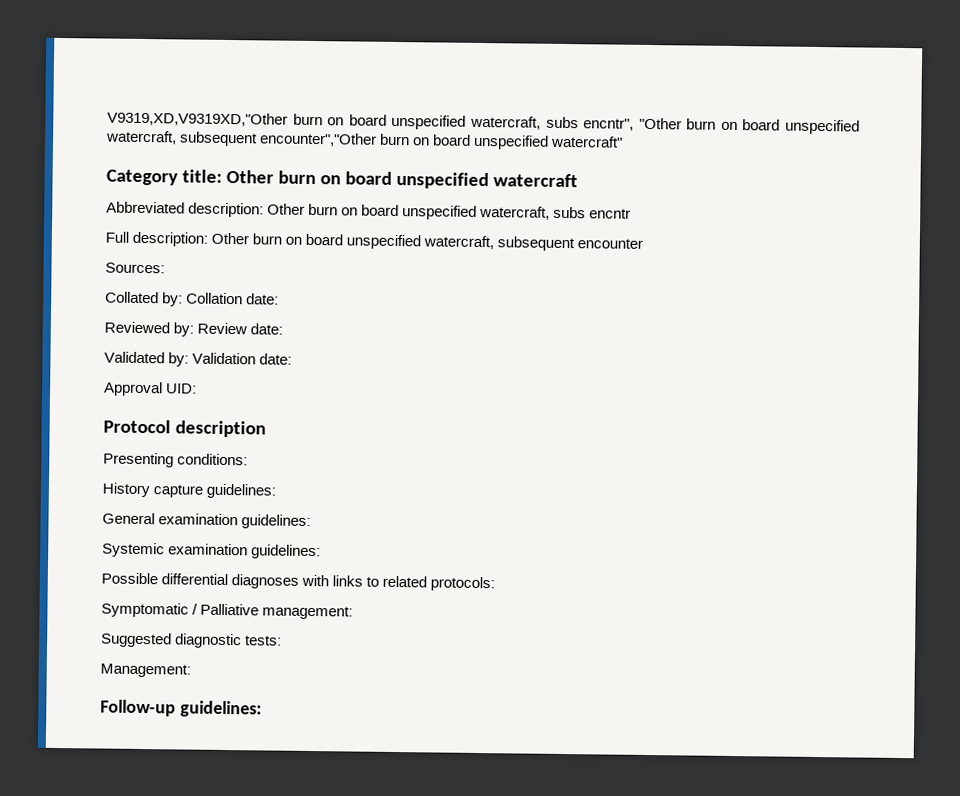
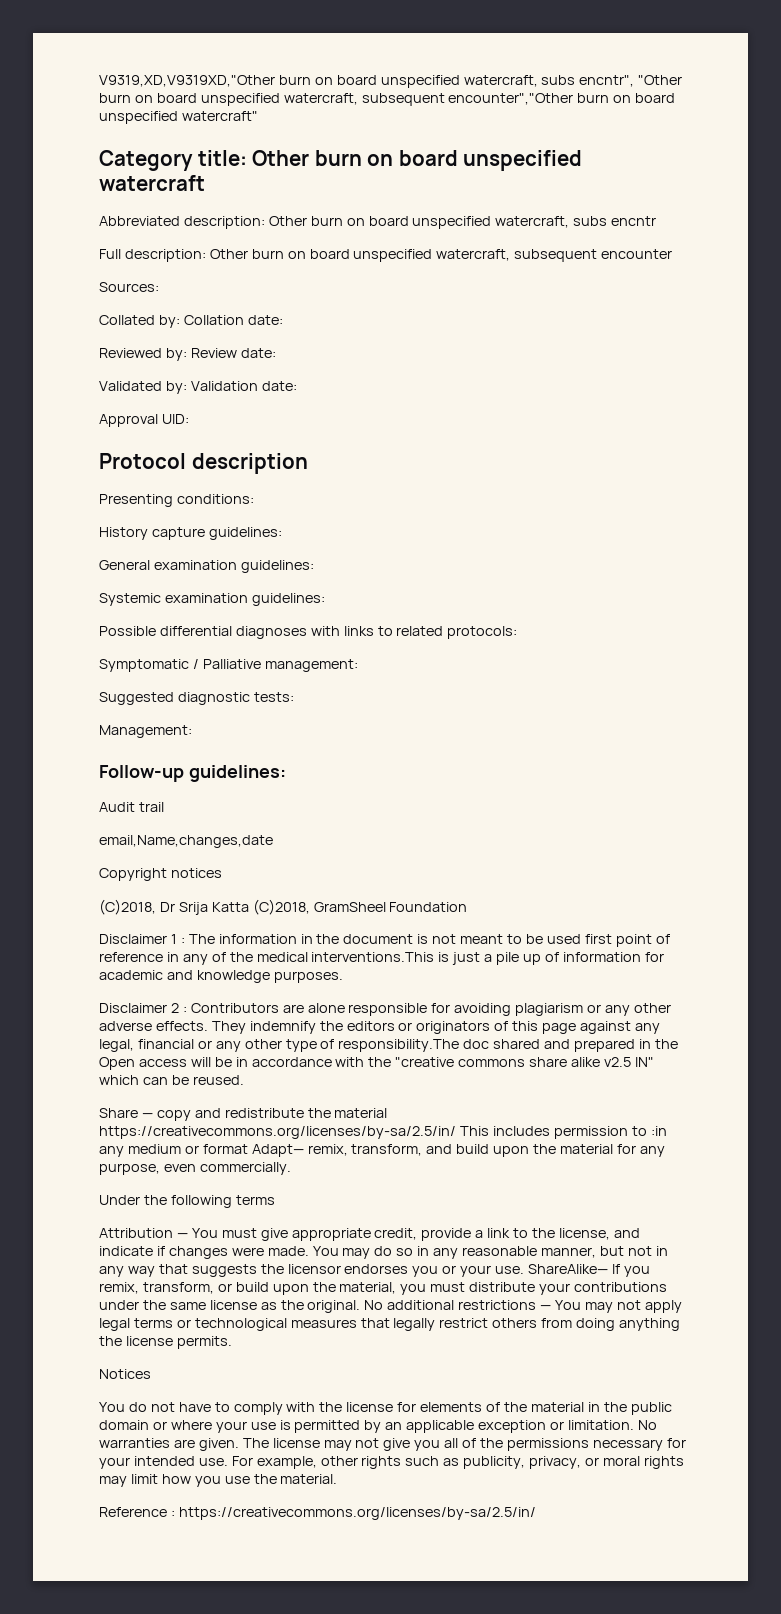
(262, 709) none -> [99,802,164,812] [99,835,273,848] [99,868,222,881] [99,899,468,915] [99,934,670,947] [99,952,664,965] [99,970,343,983] [99,1003,671,1016] [99,1021,660,1034] [99,1039,678,1052] [99,1057,654,1070] [99,1075,244,1085] [99,1108,388,1121] [99,1126,667,1139] [99,1144,665,1157] [99,1162,291,1175] [99,1195,275,1208] [99,1228,640,1241] [99,1246,668,1259] [99,1264,650,1277] [99,1282,668,1295] [99,1300,682,1313] [99,1318,681,1331] [99,1336,232,1349] [99,1369,151,1379] [99,1402,672,1415] [99,1420,657,1433] [99,1438,686,1451] [99,1456,684,1469] [99,1474,338,1487] [99,1507,536,1520] // Audit trail // email,Name,changes,date // Copyright notices // (C)2018, Dr Srija Katta (C)2018, GramSheel Foundation // Disclaimer 1 : The information in the document is not meant to be used first point of reference in any of the medical interventions.This is just a pile up of information for academic and knowledge purposes. // Disclaimer 2 : Contributors are alone responsible for avoiding plagiarism or any other adverse effects. They indemnify the editors or originators of this page against any legal, financial or any other type of responsibility.The doc shared and prepared in the Open access will be in accordance with the "creative commons share alike v2.5 IN" which can be reused. // Share — copy and redistribute the material https://creativecommons.org/licenses/by-sa/2.5/in/ This includes permission to :in any medium or format Adapt— remix, transform, and build upon the material for any purpose, even commercially. // Under the following terms // Attribution — You must give appropriate credit, provide a link to the license, and indicate if changes were made. You may do so in any reasonable manner, but not in any way that suggests the licensor endorses you or your use. ShareAlike— If you remix, transform, or build upon the material, you must distribute your contributions under the same license as the original. No additional restrictions — You may not apply legal terms or technological measures that legally restrict others from doing anything the license permits. // Notices // You do not have to comply with the license for elements of the material in the public domain or where your use is permitted by an applicable exception or limitation. No warranties are given. The license may not give you all of the permissions necessary for your intended use. For example, other rights such as publicity, privacy, or moral rights may limit how you use the material. // Reference : https://creativecommons.org/licenses/by-sa/2.5/in/

